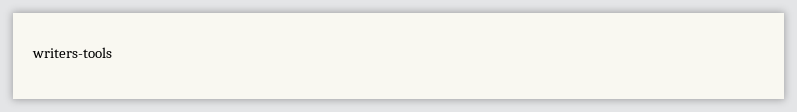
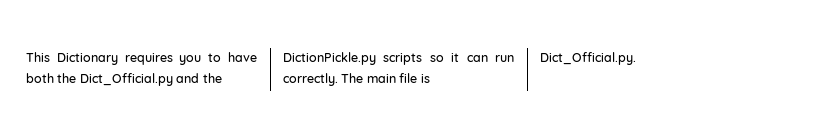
[32,47,112,58] writers-tools -> [26,52,257,65] [26,73,222,86] [283,52,514,65] [283,73,430,86] [540,52,636,65] This Dictionary requires you to have both the Dict_Official.py and the DictionPickle.py scripts so it can run correctly. The main file is Dict_Official.py.

